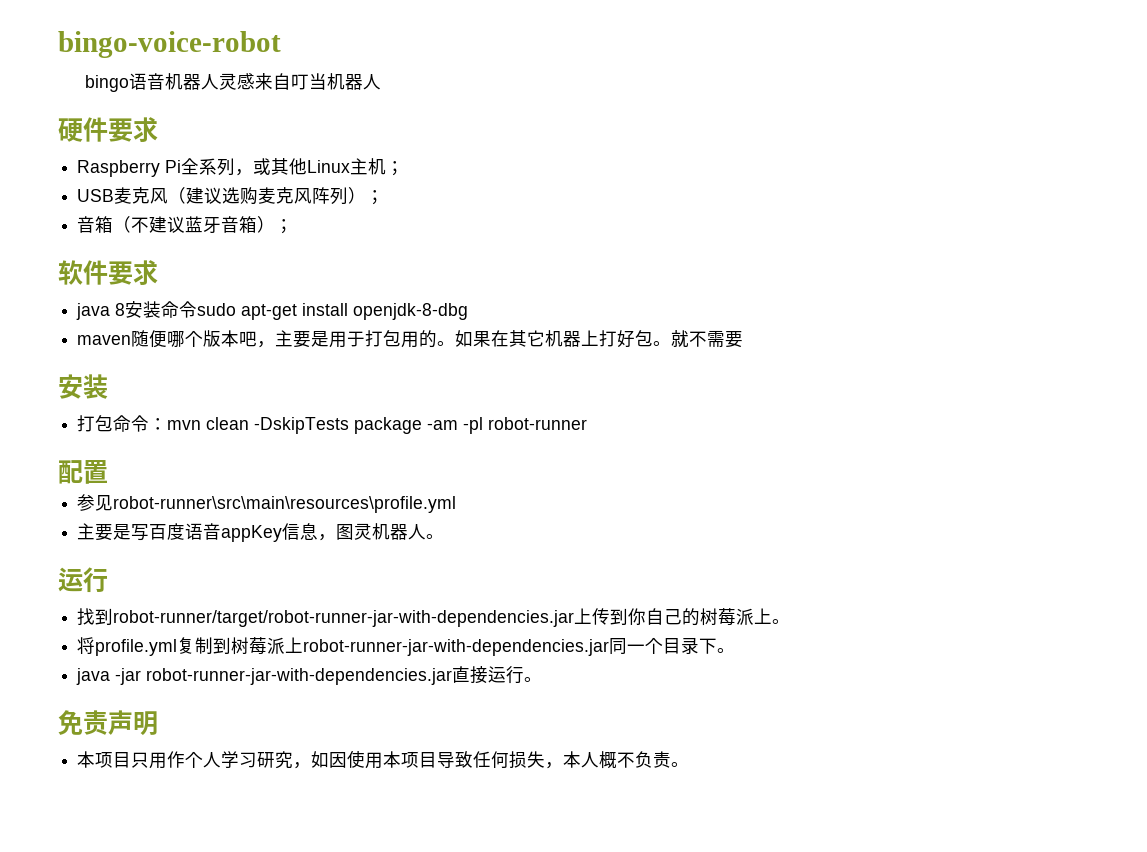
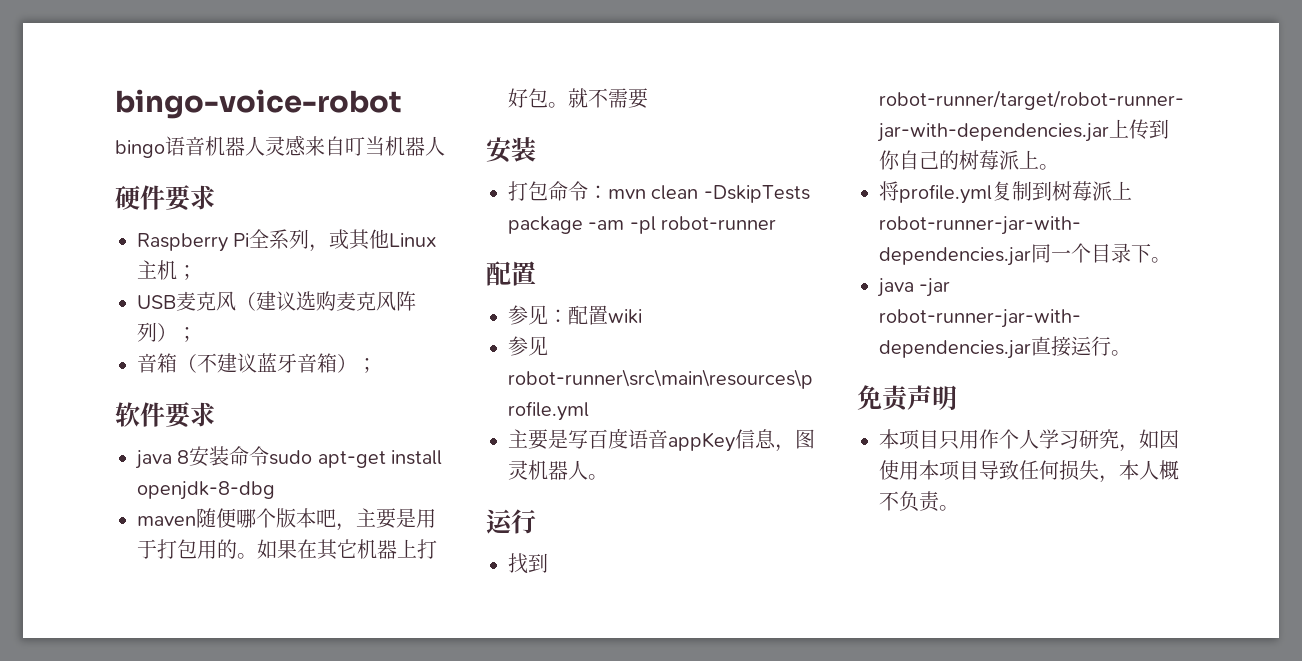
(108, 472) none -> [508,305,642,325] // 参见：配置wiki

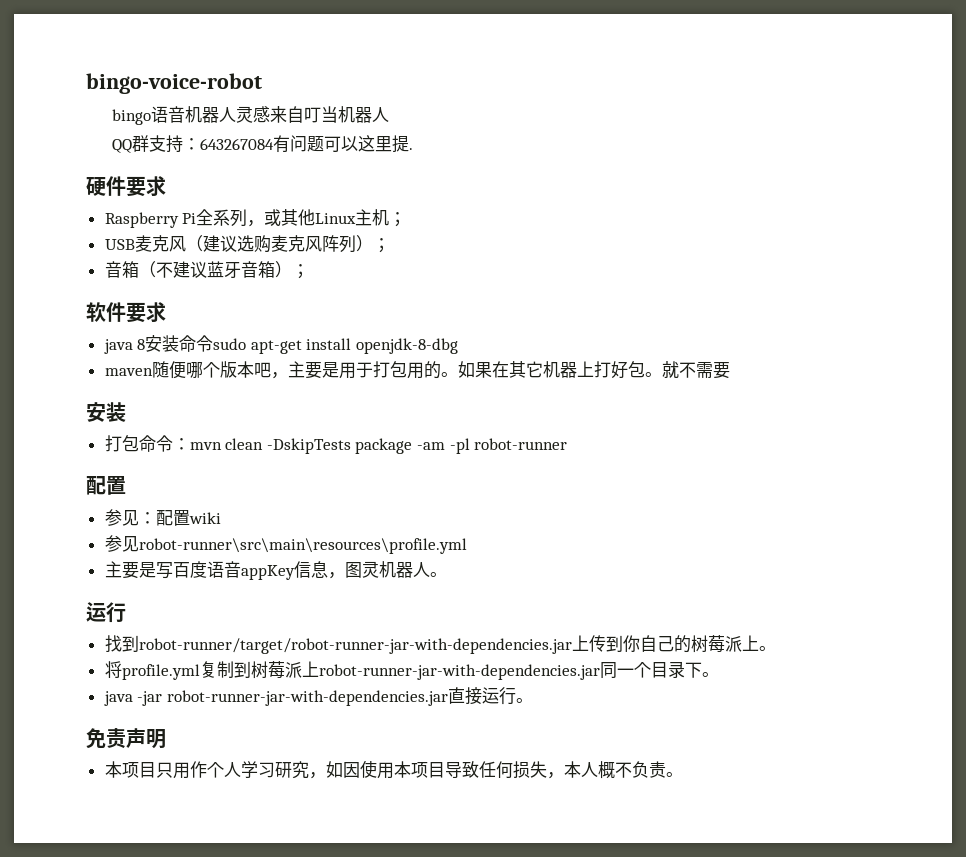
(445, 146) none -> [112,135,414,153] // QQ群支持：643267084有问题可以这里提.

